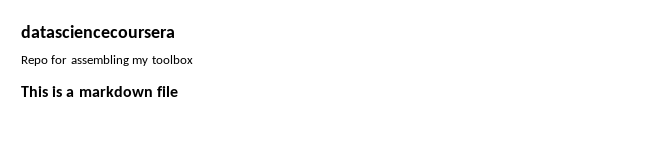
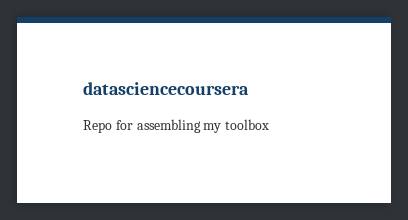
[21,86,178,97] // This is a markdown file -> (270, 124) none

